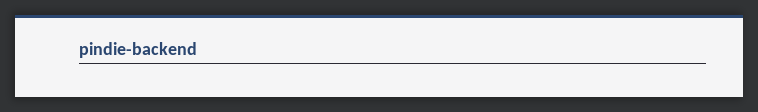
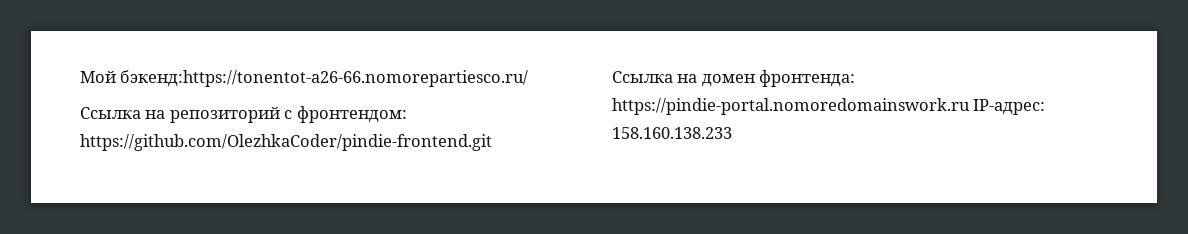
[79,42,197,58] pindie-backend -> [80,70,529,87] [80,106,407,123] [80,134,492,151] [612,70,856,87] [612,98,1046,115] [612,127,732,139] Мой бэкенд:https://tonentot-a26-66.nomorepartiesco.ru/ // Ссылка на репозиторий с фронтендом: https://github.com/OlezhkaCoder/pindie-frontend.git // Ссылка на домен фронтенда: https://pindie-portal.nomoredomainswork.ru IP-адрес: 158.160.138.233

